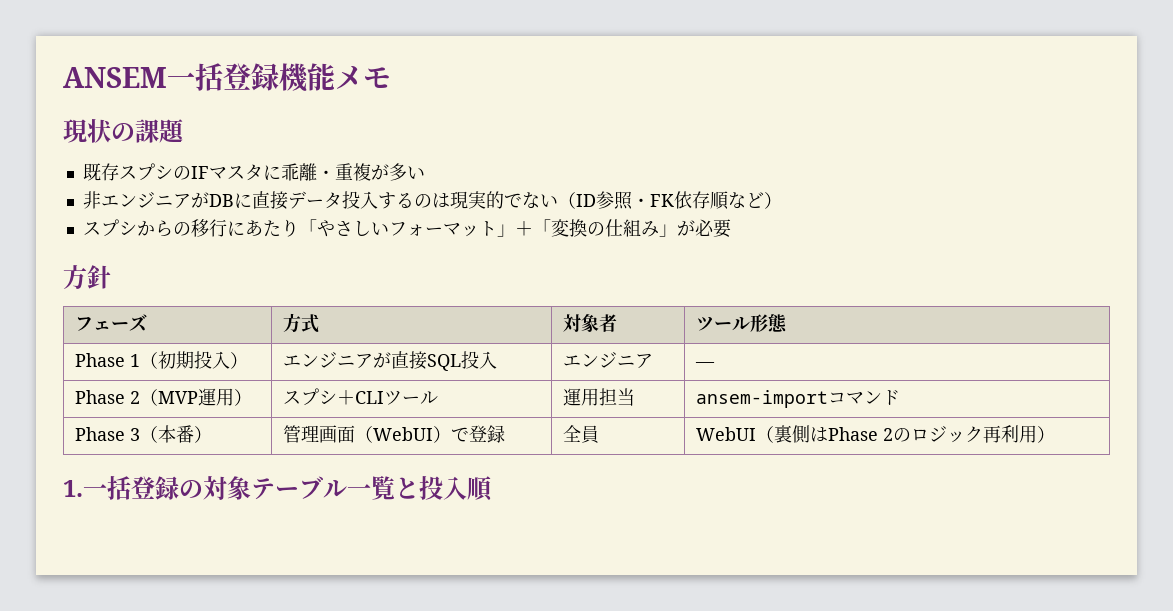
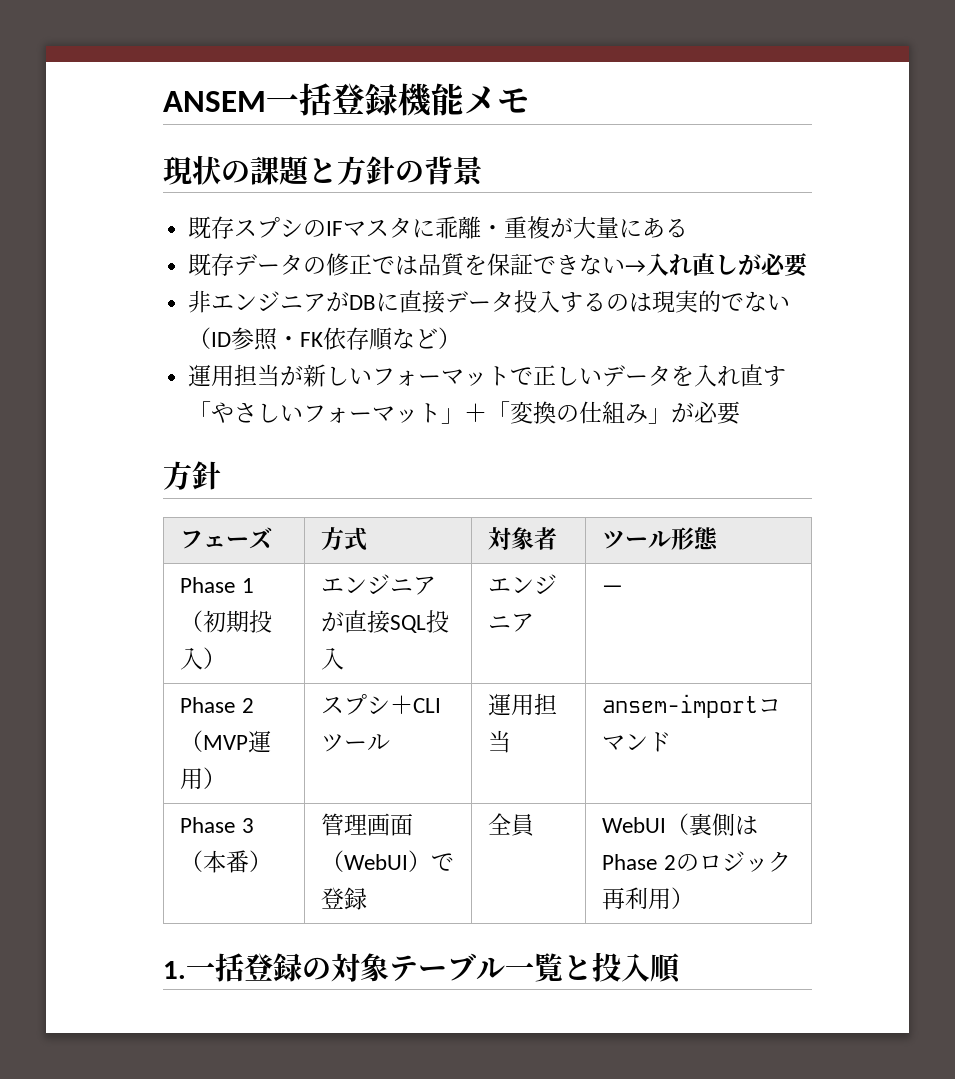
(186, 131) none -> [308,156,483,186] と方針の背景
[388,163,425,181] 多い -> [573,216,689,239] [188,253,809,277] 大量にある // 既存データの修正では品質を保証できない→入れ直しが必要
[82,219,299,237] スプシからの移行にあたり -> [188,364,787,387] 運用担当が新しいフォーマットで正しいデータを入れ直す

